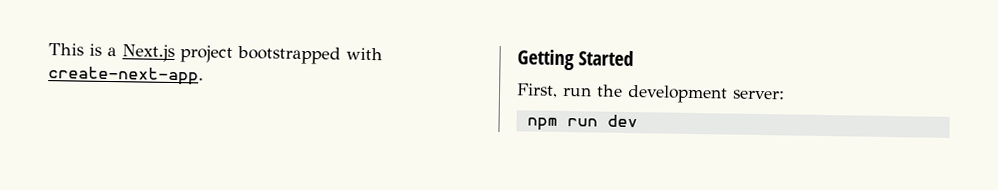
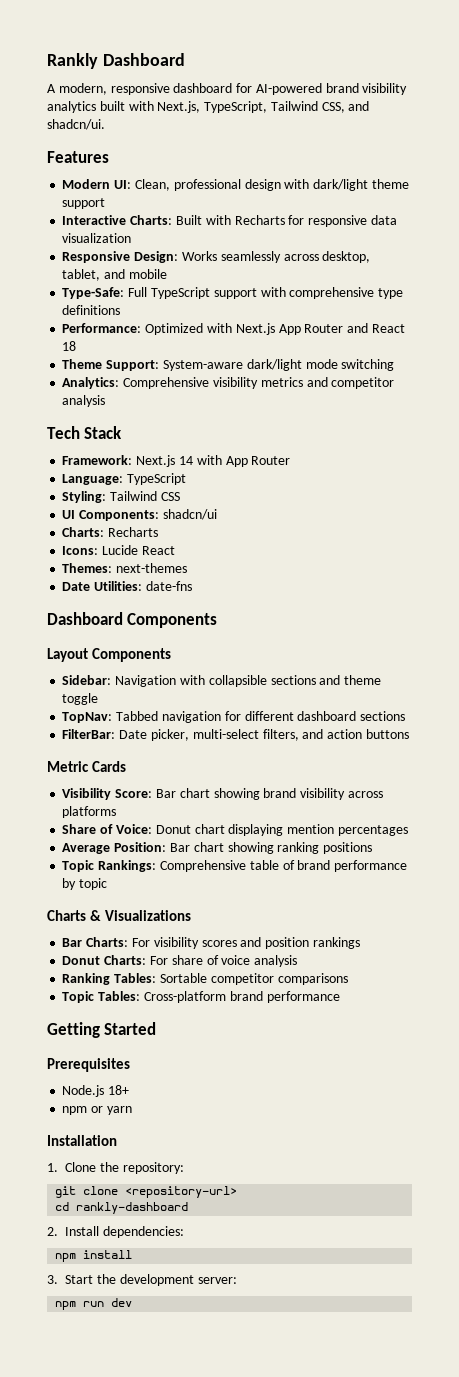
[48,43,383,65] [48,66,204,86] [517,49,635,71] [516,83,592,98] This is a Next.js project bootstrapped with create-next-app. // Getting Started // First, run -> [47,53,185,69] [47,83,408,95] [47,101,370,113] [47,119,105,130] [47,151,109,163] [62,179,409,191] [62,198,106,209] [62,215,397,227] [62,233,132,243] [62,251,371,263] [62,269,167,281] [62,287,404,299] [62,305,121,315] [62,323,405,335] [62,341,77,351] [62,359,395,371] [62,377,395,389] [62,395,106,407] [47,426,123,439] [62,455,291,467] [62,473,187,485] [62,491,180,503] [62,509,217,521] [62,527,159,537] [62,545,175,555] [62,563,188,573] [62,581,192,591] [47,612,218,628] [47,648,172,662] [62,675,382,687] [62,693,99,705] [62,711,406,723] [62,729,409,741] [47,761,127,772] [62,788,383,800] [62,806,117,818] [62,824,408,836] [62,842,373,854] [62,860,408,872] [62,878,108,890] [47,910,192,921] [62,937,360,949] [62,955,298,967] [62,973,348,985] [62,991,340,1003] [47,1022,157,1038] [47,1058,130,1072] [62,1085,130,1097] [62,1106,132,1115] [47,1135,117,1146] [47,1162,184,1174] [55,1186,238,1198] [55,1202,189,1214] [47,1226,185,1238] [55,1250,133,1262] [47,1275,94,1284] Rankly Dashboard // A modern, responsive dashboard for AI-powered brand visibility analytics built with Next.js, TypeScript, Tailwind CSS, and shadcn/ui. // Features // Modern UI: Clean, professional design with dark/light theme support // Interactive Charts: Built with Recharts for responsive data visualization // Responsive Design: Works seamlessly across desktop, tablet, and mobile // Type-Safe: Full TypeScript support with comprehensive type definitions // Performance: Optimized with Next.js App Router and React 18 // Theme Support: System-aware dark/light mode switching // Analytics: Comprehensive visibility metrics and competitor analysis // Tech Stack // Framework: Next.js 14 with App Router // Language: TypeScript // Styling: Tailwind CSS // UI Components: shadcn/ui // Charts: Recharts // Icons: Lucide React // Themes: next-themes // Date Utilities: date-fns // Dashboard Components // Layout Components // Sidebar: Navigation with collapsible sections and theme toggle // TopNav: Tabbed navigation for different dashboard sections // FilterBar: Date picker, multi-select filters, and action buttons // Metric Cards // Visibility Score: Bar chart showing brand visibility across platforms // Share of Voice: Donut chart displaying mention percentages // Average Position: Bar chart showing ranking positions // Topic Rankings: Comprehensive table of brand performance by topic // Charts & Visualizations // Bar Charts: For visibility scores and position rankings // Donut Charts: For share of voice analysis // Ranking Tables: Sortable competitor comparisons // Topic Tables: Cross-platform brand performance // Getting Started // Prerequisites // Node.js 18+ // npm or yarn // Installation // 1. Clone the repository: // git clone <repository-url> // cd rankly-dashboard // 2. Install dependencies: // npm install // 3. Start

